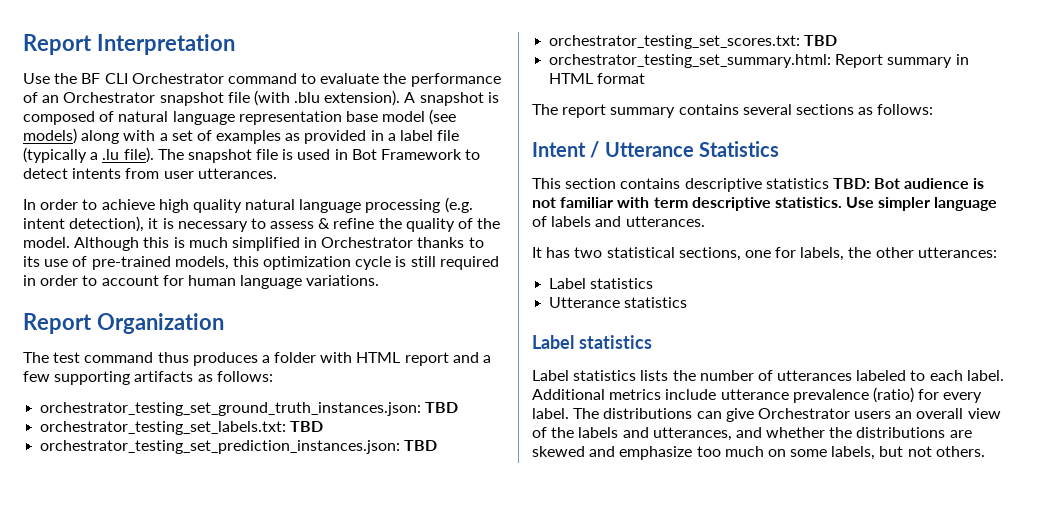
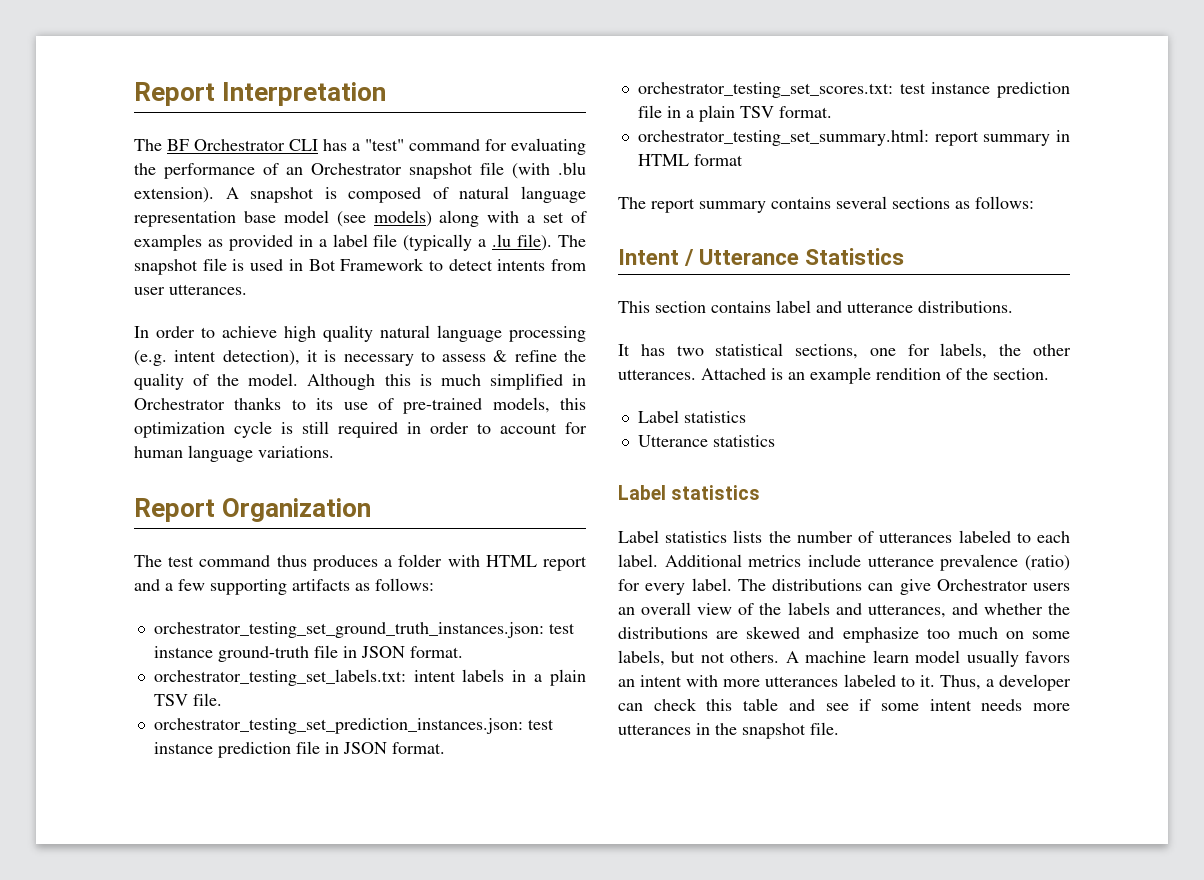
[23,73,380,84] Use the BF CLI Orchestrator command to evaluate -> [134,138,586,155] The BF Orchestrator CLI has a "test" command for evaluating
[425,402,459,413] [40,421,324,435] [40,440,438,454] [549,35,838,49] TBD // orchestrator_testing_set_labels.txt: TBD // orchestrator_testing_set_prediction_instances.json: TBD // orchestrator_testing_set_scores.txt: TBD -> [548,623,575,634] [153,645,463,662] [153,669,586,686] [153,693,222,706] [153,718,554,734] [153,741,445,758] [637,82,1070,98] [637,105,832,122] test instance ground-truth file in JSON format. // orchestrator_testing_set_labels.txt: intent labels in a plain TSV file. // orchestrator_testing_set_prediction_instances.json: test instance prediction file in JSON format. // orchestrator_testing_set_scores.txt: test instance prediction file in a plain TSV format.
[835,54,884,68] Report -> [934,131,979,146] report
[684,178,985,192] [532,197,998,211] [532,216,705,227] descriptive statistics TBD: Bot audience is not familiar with term descriptive statistics. Use simpler language of labels and utterances. -> [776,300,1013,313] label and utterance distributions.
[917,247,997,258] utterances: -> [618,367,1049,384] utterances. Attached is an example rendition of the section.
(985, 451) none -> [785,650,1070,667] [618,674,1071,691] [618,698,1070,711] [618,722,839,739] A machine learn model usually favors an intent with more utterances labeled to it. Thus, a developer can check this table and see if some intent needs more utterances in the snapshot file.

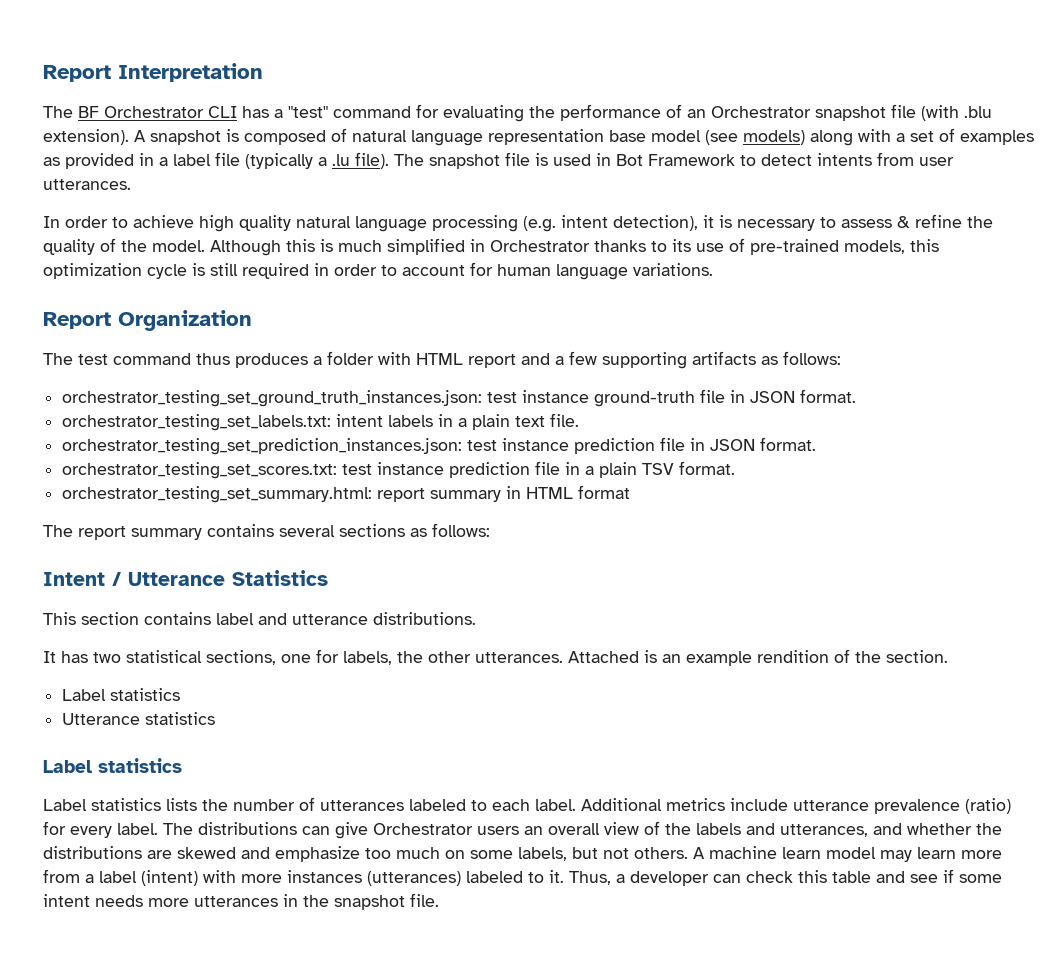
[153,694,188,706] TSV -> [515,416,546,427] text
[966,650,1070,667] [618,675,839,687] usually favors an intent with more utterances -> [880,847,1002,862] [43,869,461,886] may learn more from a label (intent) with more instances (utterances)

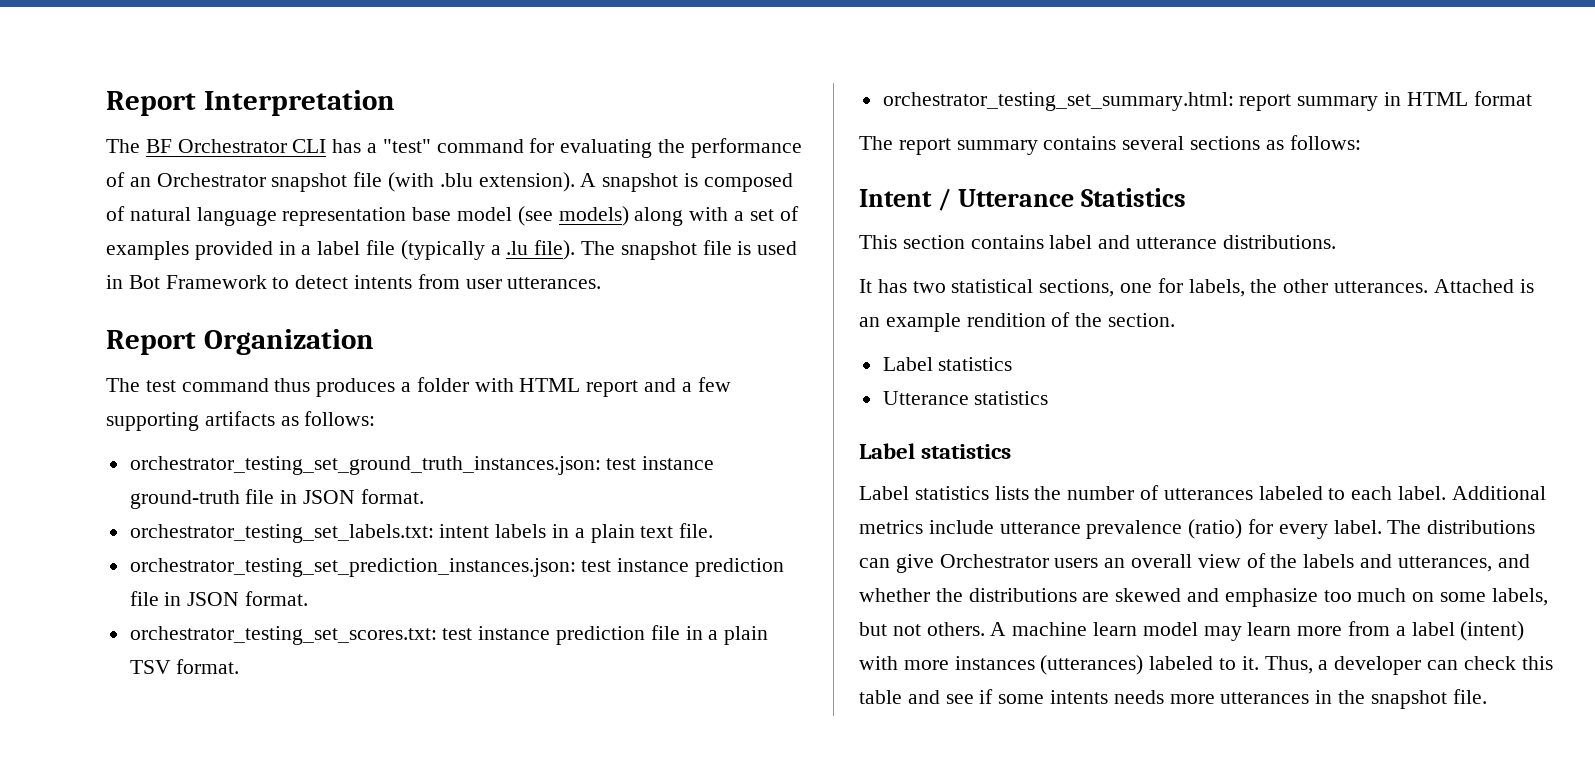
[43,157,60,166] as -> (189, 250) none
[43,214,993,232] [43,238,939,256] [43,262,713,280] // In order to achieve high quality natural language processing (e.g. intent detection), it is necessary to assess & refine the quality of the model. Although this is much simplified in Orchestrator thanks to its use of pre-trained models, this optimization cycle is still required in order to account for human language variations. -> (602, 283) none
[43,894,90,907] intent -> [1050,690,1109,704] intents

